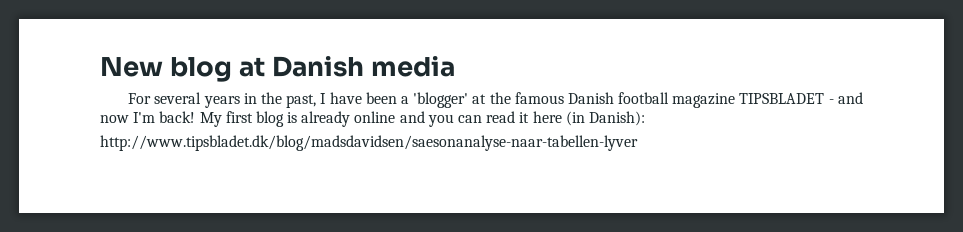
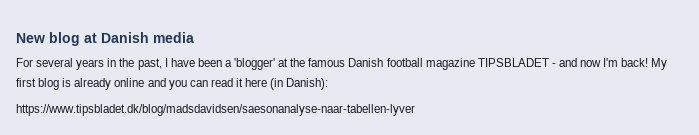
[100,135,638,151] http://www.tipsbladet.dk/blog/madsdavidsen/saesonanalyse-naar-tabellen-lyver -> [16,104,415,116] https://www.tipsbladet.dk/blog/madsdavidsen/saesonanalyse-naar-tabellen-lyver

